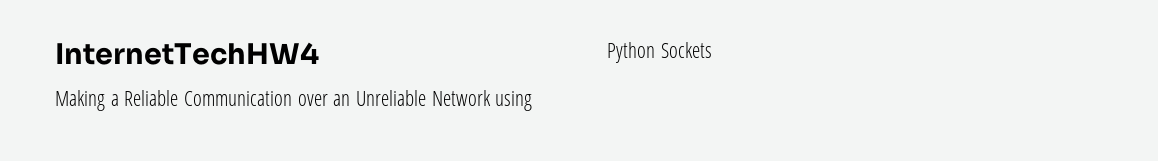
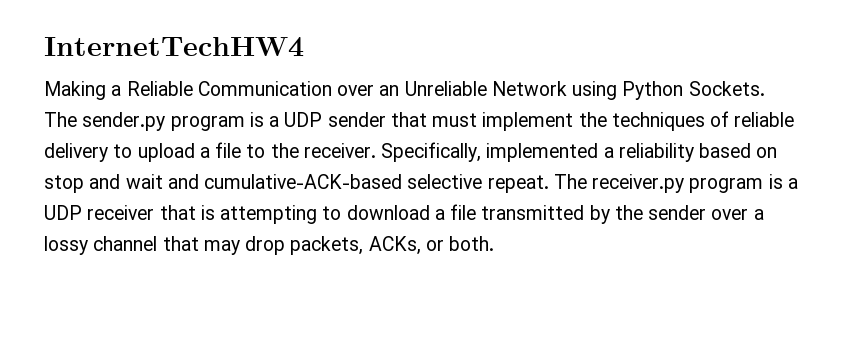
[660,42,712,58] Sockets -> [688,81,765,96] [44,111,795,131] [44,142,778,162] [44,174,798,193] [44,204,764,224] [44,236,495,255] Sockets. The sender.py program is a UDP sender that must implement the techniques of reliable delivery to upload a file to the receiver. Specifically, implemented a reliability based on stop and wait and cumulative-ACK-based selective repeat. The receiver.py program is a UDP receiver that is attempting to download a file transmitted by the sender over a lossy channel that may drop packets, ACKs, or both.

